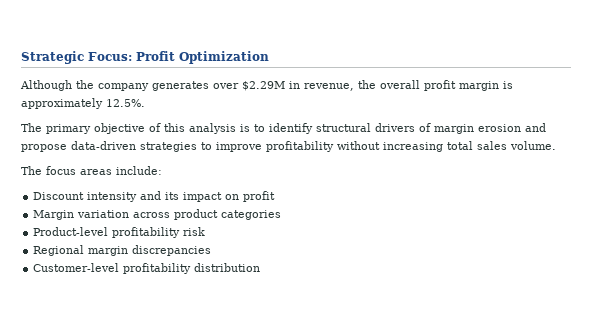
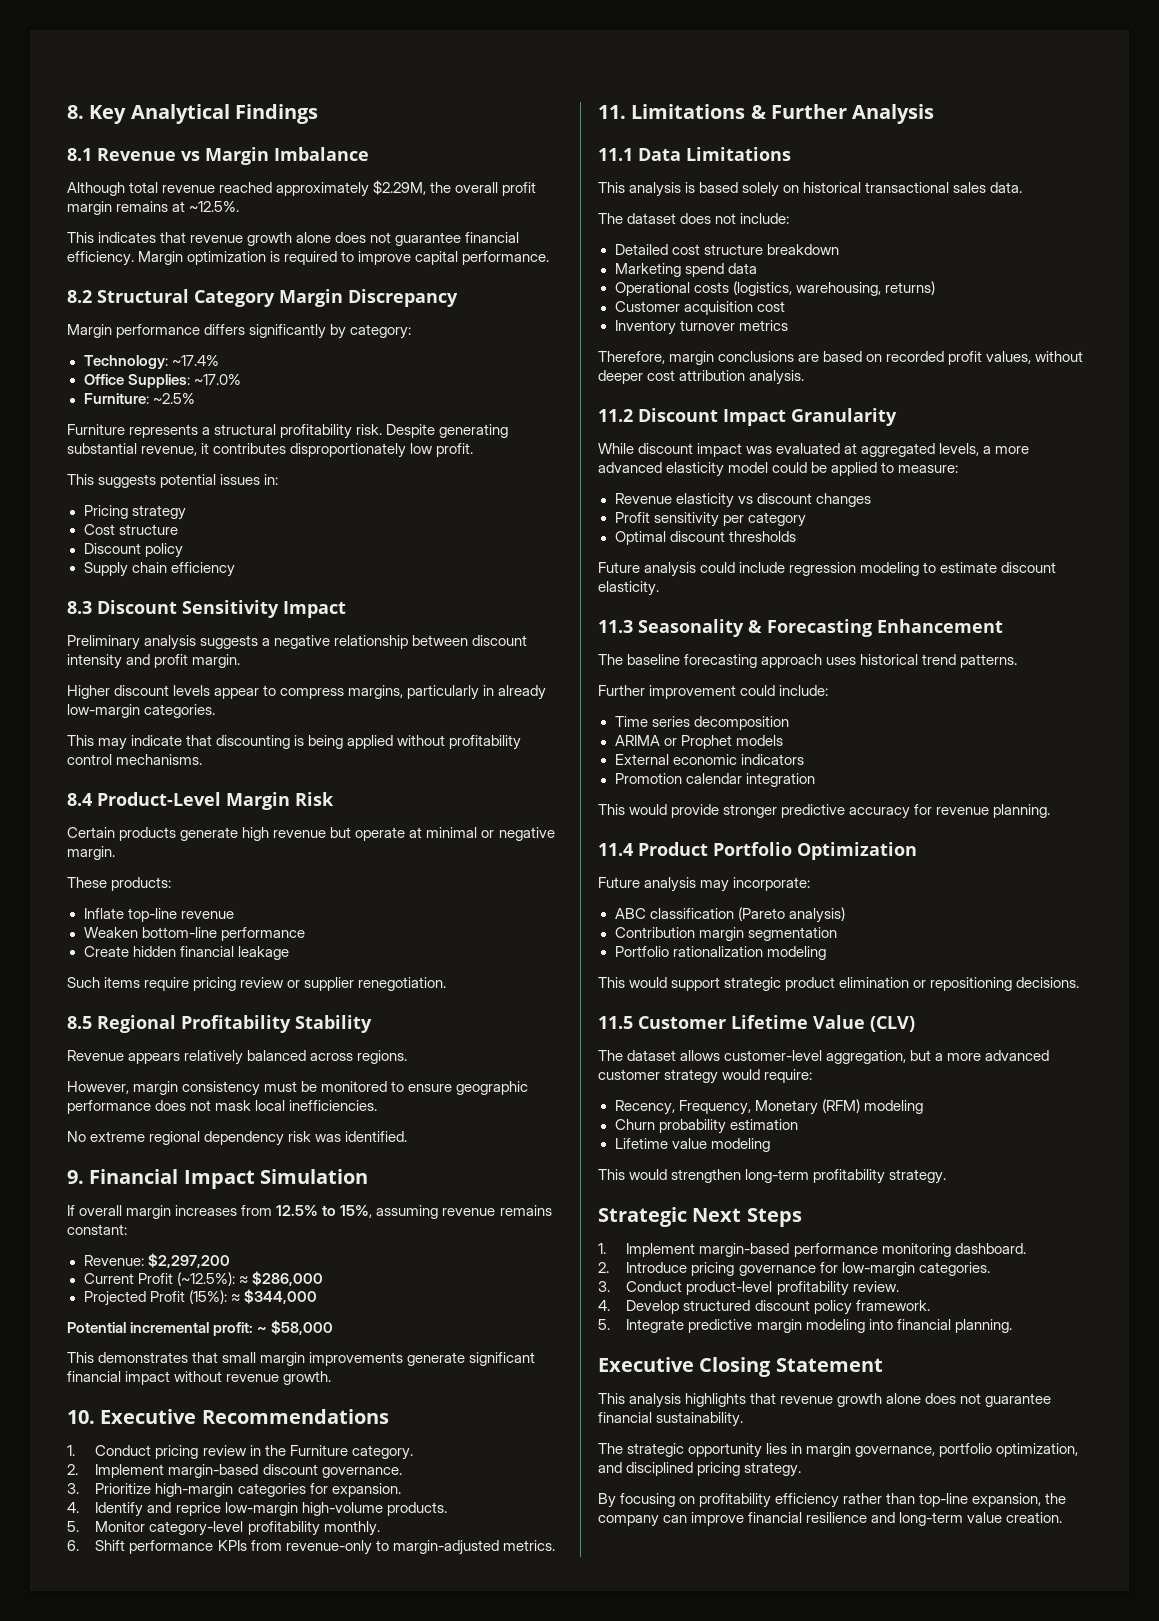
[21,51,269,64] [20,80,513,91] [21,98,145,109] [21,123,546,134] [21,141,556,152] [21,166,162,175] [33,191,276,202] [33,209,282,220] [33,227,206,238] [33,245,212,256] [33,263,261,274] Strategic Focus: Profit Optimization // Although the company generates over $2.29M in revenue, the overall profit margin is approximately 12.5%. // The primary objective of this analysis is to identify structural drivers of margin erosion and propose data-driven strategies to improve profitability without increasing total sales volume. // The focus areas include: // Discount intensity and its impact on profit // Margin variation across product categories // Product-level profitability risk // Regional margin discrepancies // Customer-level profitability distribution -> [67,104,318,124] [67,147,369,165] [67,180,537,197] [67,201,240,215] [67,232,520,246] [67,251,550,266] [67,289,458,307] [67,324,412,339] [83,355,219,369] [83,374,241,388] [83,393,195,404] [67,424,509,439] [67,443,474,458] [67,474,279,488] [83,505,186,520] [83,524,178,535] [83,543,183,558] [83,562,235,577] [67,600,346,618] [67,635,528,650] [67,654,241,669] [67,685,547,700] [67,704,216,718] [67,735,522,750] [67,754,203,765] [67,792,334,810] [67,827,555,841] [67,846,115,860] [67,877,172,891] [83,908,234,922] [83,927,305,941] [83,946,289,960] [67,977,447,991] [67,1015,372,1033] [67,1050,408,1065] [67,1081,529,1096] [67,1100,378,1114] [67,1131,408,1146] [67,1169,368,1189] [67,1205,552,1219] [67,1224,127,1235] [83,1253,230,1268] [83,1271,323,1286] [83,1289,317,1306] [67,1320,334,1336] [67,1352,536,1366] [67,1371,332,1385] [67,1409,389,1424] [67,1445,413,1460] [67,1464,402,1478] [67,1483,401,1497] [67,1502,447,1517] [67,1521,380,1536] [67,1540,555,1555] [598,104,935,124] [598,147,791,161] [598,182,1023,197] [598,213,790,224] [614,244,839,255] [614,263,757,277] [614,281,935,296] [614,301,785,315] [614,320,788,335] [598,351,1084,365] [598,370,805,385] [598,408,897,426] [598,443,1030,457] [598,462,959,477] [614,493,871,508] [614,512,806,527] [614,531,796,545] [598,562,1057,577] [598,581,659,596] [598,619,1003,637] [598,654,1018,668] [598,685,829,699] [614,716,789,730] [614,735,783,749] [614,754,804,765] [614,773,815,787] [598,804,1051,819] [598,842,917,860] [598,877,811,892] [614,907,845,923] [614,927,837,941] [614,946,826,960] [598,977,1080,991] [598,1015,915,1032] [598,1050,1050,1064] [598,1069,813,1084] [614,1099,923,1115] [614,1119,798,1134] [614,1138,770,1152] [598,1169,947,1184] [598,1207,802,1227] [598,1243,1026,1257] [598,1262,990,1276] [598,1281,899,1296] [598,1300,930,1315] [598,1319,1012,1333] [598,1357,883,1377] [598,1393,1052,1408] [598,1412,744,1427] [598,1443,1079,1458] [598,1462,802,1477] [598,1493,1067,1508] [598,1512,1063,1527] 8. Key Analytical Findings // 8.1 Revenue vs Margin Imbalance // Although total revenue reached approximately $2.29M, the overall profit margin remains at ~12.5%. // This indicates that revenue growth alone does not guarantee financial efficiency. Margin optimization is required to improve capital performance. // 8.2 Structural Category Margin Discrepancy // Margin performance differs significantly by category: // Technology: ~17.4% // Office Supplies: ~17.0% // Furniture: ~2.5% // Furniture represents a structural profitability risk. Despite generating substantial revenue, it contributes disproportionately low profit. // This suggests potential issues in: // Pricing strategy // Cost structure // Discount policy // Supply chain efficiency // 8.3 Discount Sensitivity Impact // Preliminary analysis suggests a negative relationship between discount intensity and profit margin. // Higher discount levels appear to compress margins, particularly in already low-margin categories. // This may indicate that discounting is being applied without profitability control mechanisms. // 8.4 Product-Level Margin Risk // Certain products generate high revenue but operate at minimal or negative margin. // These products: // Inflate top-line revenue // Weaken bottom-line performance // Create hidden financial leakage // Such items require pricing review or supplier renegotiation. // 8.5 Regional Profitability Stability // Revenue appears relatively balanced across regions. // However, margin consistency must be monitored to ensure geographic performance does not mask local inefficiencies. // No extreme regional dependency risk was identified. // 9. Financial Impact Simulation // If overall margin increases from 12.5% to 15%, assuming revenue remains constant: // Revenue: $2,297,200 // Current Profit (~12.5%): ≈ $286,000 // Projected Profit (15%): ≈ $344,000 // Potential incremental profit: ~ $58,000 // This demonstrates that small margin improvements generate significant financial impact without revenue growth. // 10. Executive Recommendations // 1. Conduct pricing review in the Furniture category. // 2. Implement margin-based discount governance. // 3. Prioritize high-margin categories for expansion. // 4. Identify and reprice low-margin high-volume products. // 5. Monitor category-level profitability monthly. // 6. Shift performance KPIs from revenue-only to margin-adjusted metrics. // 11. Limitations & Further Analysis // 11.1 Data Limitations // This analysis is based solely on historical transactional sales data. // The dataset does not include: // Detailed cost structure breakdown // Marketing spend data // Operational costs (logistics, warehousing, returns) // Customer acquisition cost // Inventory turnover metrics // Therefore, margin conclusions are based on recorded profit values, without deeper cost attribution analysis. // 11.2 Discount Impact Granularity // While discount impact was evaluated at aggregated levels, a more advanced elasticity model could be applied to measure: // Revenue elasticity vs discount changes // Profit sensitivity per category // Optimal discount thresholds // Future analysis could include regression modeling to estimate discount elasticity. // 11.3 Seasonality & Forecasting Enhancement // The baseline forecasting approach uses historical trend patterns. // Further improvement could include: // Time series decomposition // ARIMA or Prophet models // External economic indicators // Promotion calendar integration // This would provide stronger predictive accuracy for revenue planning. // 11.4 Product Portfolio Optimization // Future analysis may incorporate: // ABC classification (Pareto analysis) // Contribution margin segmentation // Portfolio rationalization modeling // This would support strategic product elimination or repositioning decisions. // 11.5 Customer Lifetime Value (CLV) // The dataset allows customer-level aggregation, but a more advanced customer strategy would require: // Recency, Frequency, Monetary (RFM) modeling // Churn probability estimation // Lifetime value modeling // This would strengthen long-term profitability strategy. // Strategic Next Steps // 1. Implement margin-based performance monitoring dashboard. // 2. Introduce pricing governance for low-margin categories. // 3. Conduct product-level profitability review. // 4. Develop structured discount policy framework. // 5. Integrate predictive margin modeling into financial planning. // Executive Closing Statement // This analysis highlights that revenue growth alone does not guarantee financial sustainability. // The strategic opportunity lies in margin governance, portfolio optimization, and disciplined pricing strategy. // By focusing on profitability efficiency rather than top-line expansion, the company can improve financial resilience and long-term value creation.

